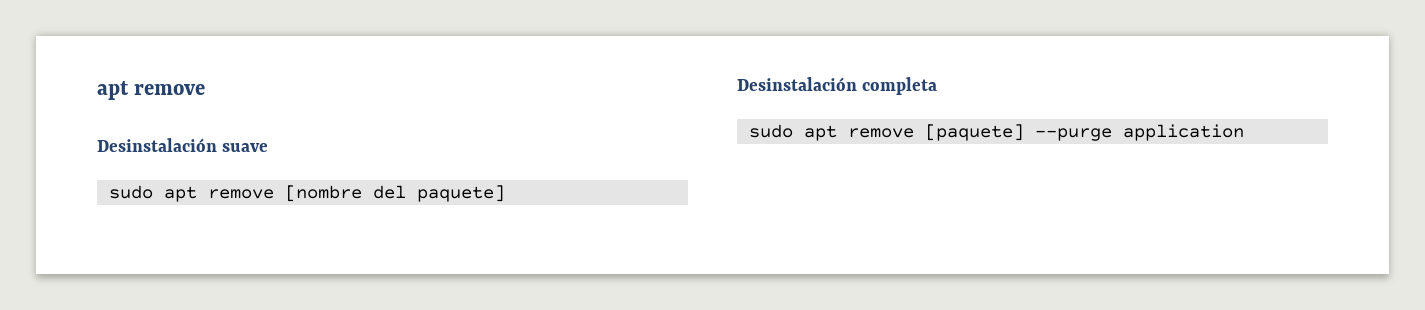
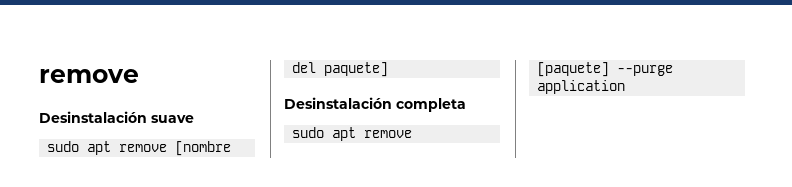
[97,81,129,100] apt -> (39, 76) none

